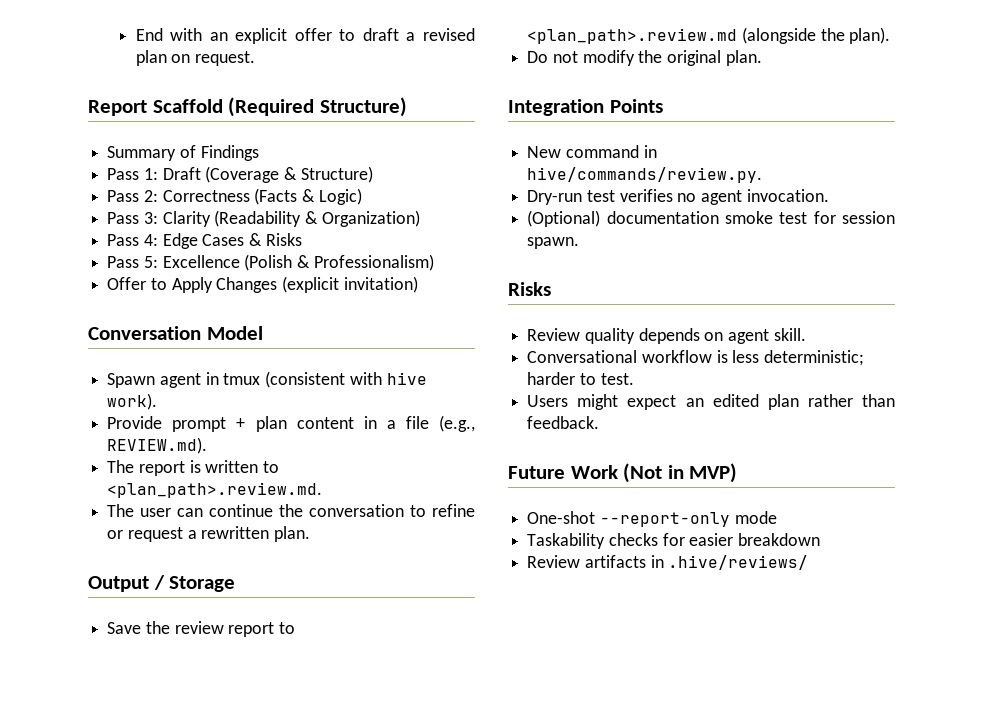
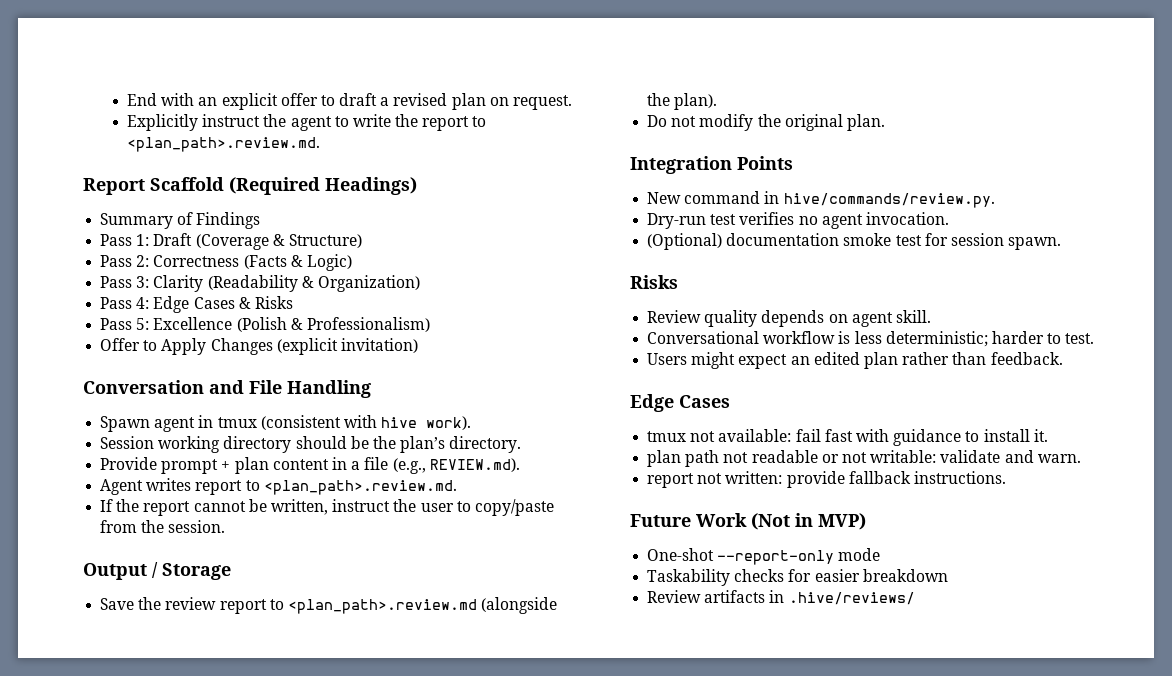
(256, 58) none -> [126,114,487,131] [126,137,320,152] // Explicitly instruct the agent to write the report to <plan_path>.review.md.
[319,97,407,117] Structure) -> [325,177,417,195] Headings)
[206,326,263,340] Model -> [209,380,371,398] and File Handling
(158, 401) none -> [100,436,522,453] // Session working directory should be the plan’s directory.
[107,460,280,476] [107,482,323,498] [107,504,476,517] [107,526,311,542] The report is written to <plan_path>.review.md. // The user can continue the conversation to refine or request a rewritten plan. -> [100,478,457,495] [100,499,554,516] [100,520,226,533] Agent writes report to <plan_path>.review.md. // If the report cannot be written, instruct the user to copy/paste from the session.
(600, 422) none -> [630,394,730,412] [647,429,1048,446] [647,450,1081,467] [647,471,1006,488] // Edge Cases // tmux not available: fail fast with guidance to install it. // plan path not readable or not writable: validate and warn. // report not written: provide fallback instructions.

